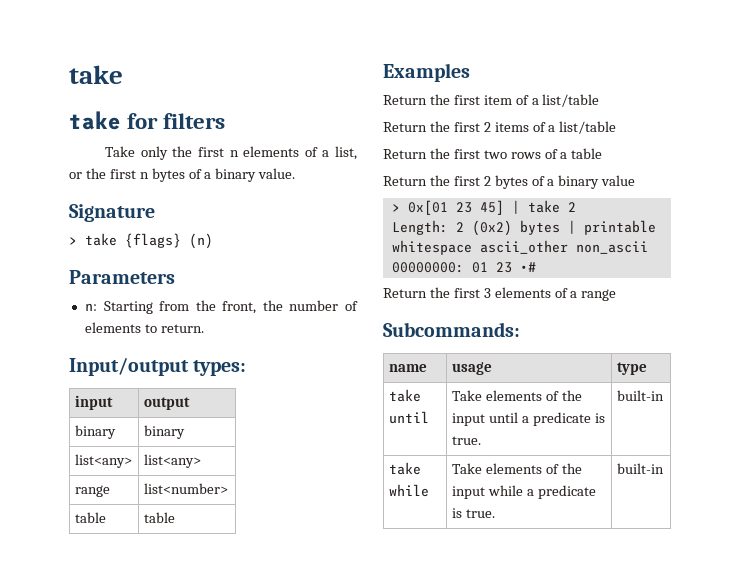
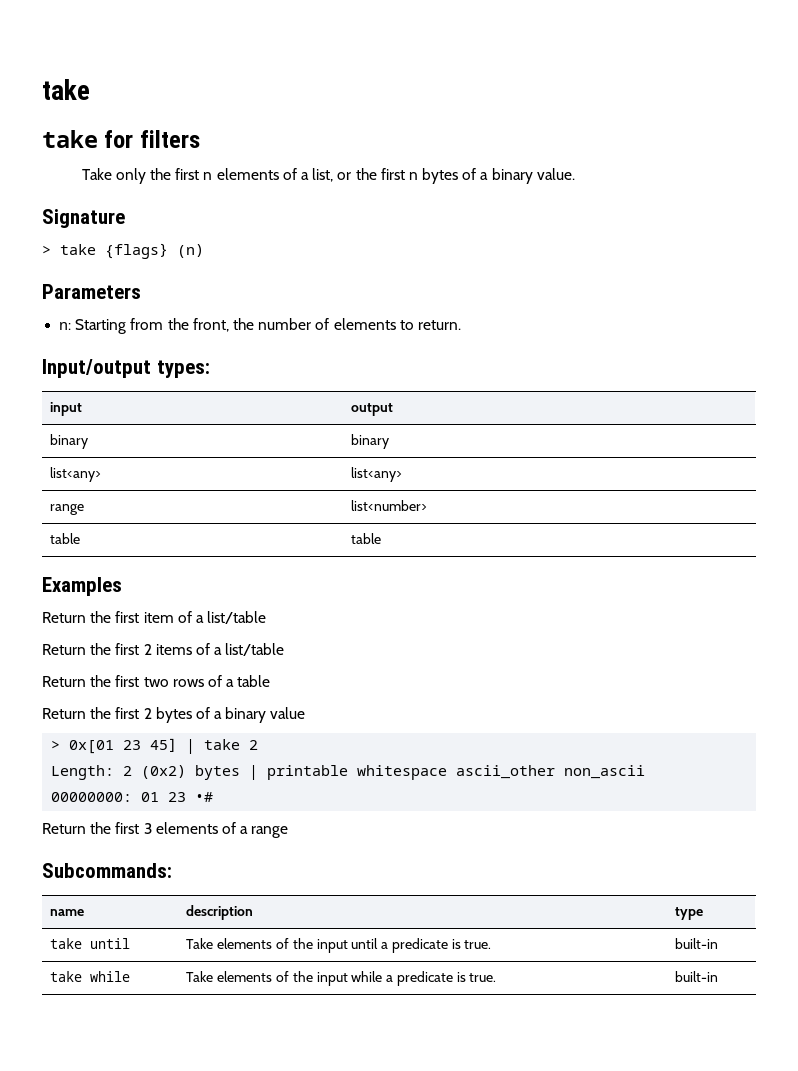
[451,362,492,375] usage -> [186,905,254,920] description

